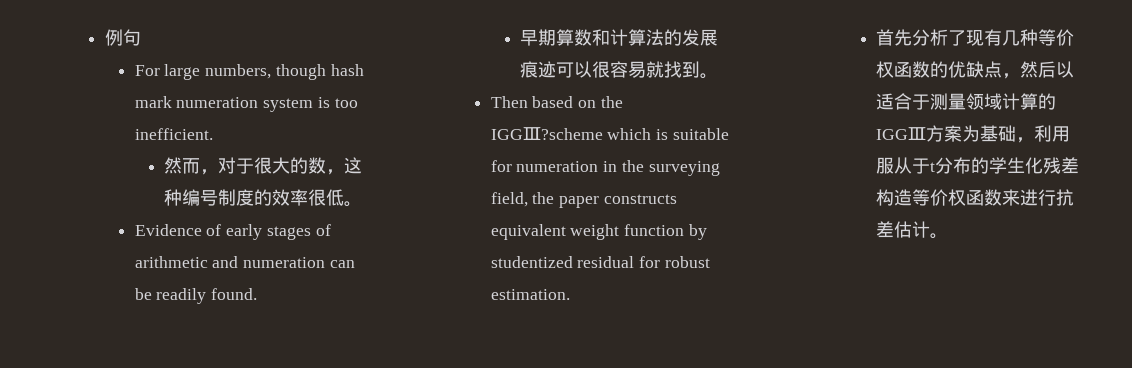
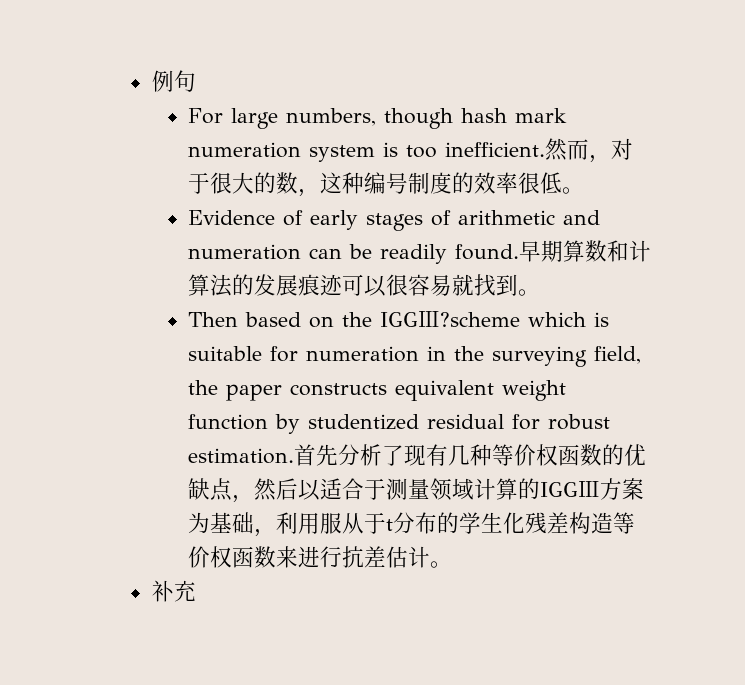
(213, 134) // -> (545, 149) none
(258, 294) // -> (519, 252) none
(570, 294) // -> (294, 456) none
(949, 236) none -> [151,580,196,602] // 补充

